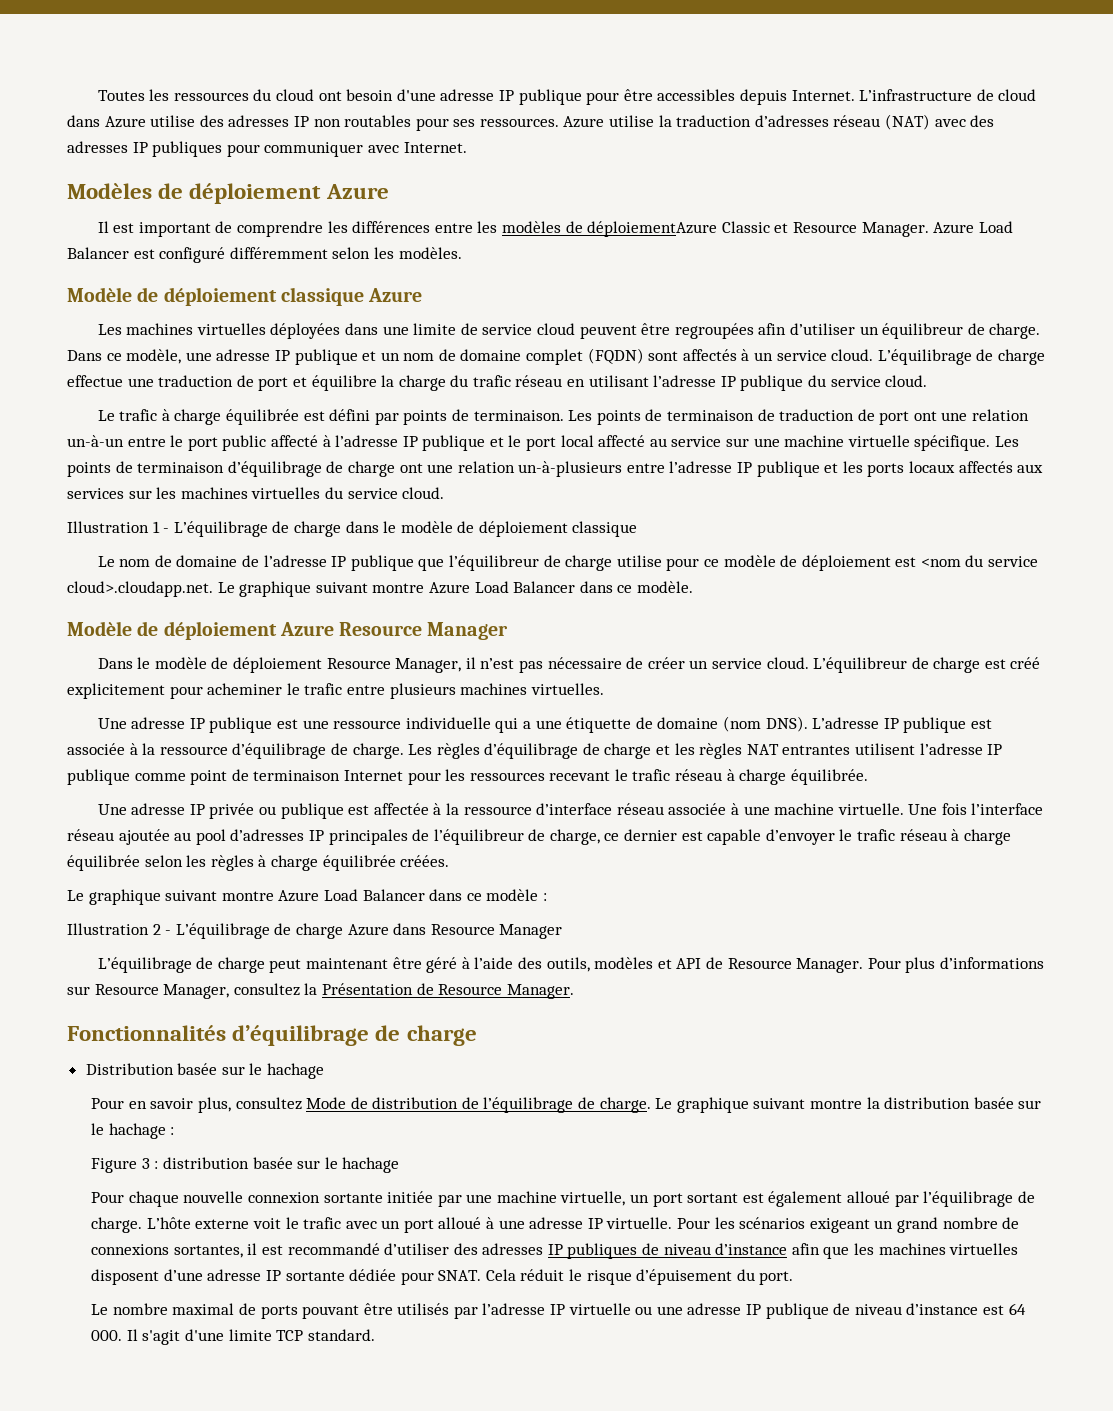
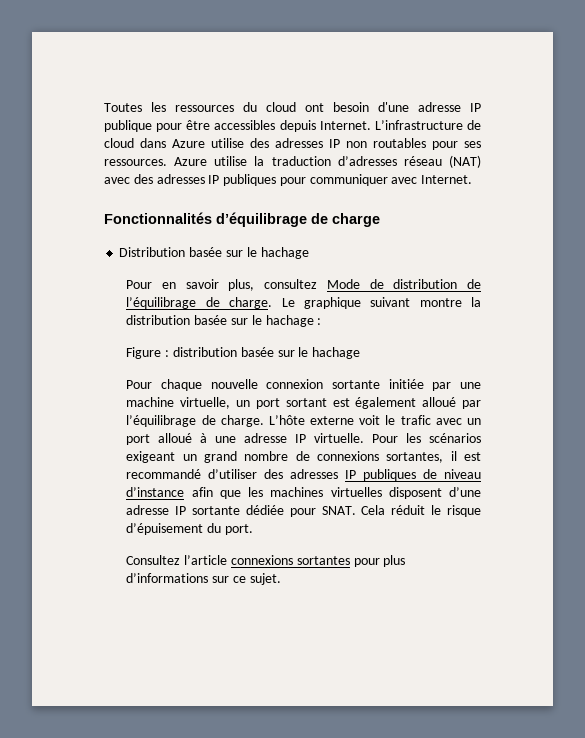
[67,183,389,204] [97,221,1013,237] [67,247,462,263] [67,287,423,306] [97,323,1041,339] [67,348,1045,365] [67,375,928,391] [97,409,1030,425] [67,435,1019,451] [67,461,1044,477] [67,487,445,499] [67,521,638,537] [97,555,1039,571] [67,581,693,597] [67,621,509,640] [97,657,1041,673] [67,683,604,699] [97,716,992,733] [67,743,1003,759] [67,769,868,785] [97,803,1044,819] [67,829,1011,845] [67,855,450,871] [67,889,547,905] [67,923,563,939] [97,957,1044,973] [67,983,574,999] // Modèles de déploiement Azure // Il est important de comprendre les différences entre les modèles de déploiementAzure Classic et Resource Manager. Azure Load Balancer est configuré différemment selon les modèles. // Modèle de déploiement classique Azure // Les machines virtuelles déployées dans une limite de service cloud peuvent être regroupées afin d’utiliser un équilibreur de charge. Dans ce modèle, une adresse IP publique et un nom de domaine complet (FQDN) sont affectés à un service cloud. L’équilibrage de charge effectue une traduction de port et équilibre la charge du trafic réseau en utilisant l’adresse IP publique du service cloud. // Le trafic à charge équilibrée est défini par points de terminaison. Les points de terminaison de traduction de port ont une relation un-à-un entre le port public affecté à l’adresse IP publique et le port local affecté au service sur une machine virtuelle spécifique. Les points de terminaison d’équilibrage de charge ont une relation un-à-plusieurs entre l’adresse IP publique et les ports locaux affectés aux services sur les machines virtuelles du service cloud. // Illustration 1 - L’équilibrage de charge dans le modèle de déploiement classique // Le nom de domaine de l’adresse IP publique que l’équilibreur de charge utilise pour ce modèle de déploiement est <nom du service cloud>.cloudapp.net. Le graphique suivant montre Azure Load Balancer dans ce modèle. // Modèle de déploiement Azure Resource Manager // Dans le modèle de déploiement Resource Manager, il n’est pas nécessaire de créer un service cloud. L’équilibreur de charge est créé explicitement pour acheminer le trafic entre plusieurs machines virtuelles. // Une adresse IP publique est une ressource individuelle qui a une étiquette de domaine (nom DNS). L’adresse IP publique est associée à la ressource d’équilibrage de charge. Les règles d’équilibrage de charge et les règles NAT entrantes utilisent l’adresse IP publique comme point de terminaison Internet pour les ressources recevant le trafic réseau à charge équilibrée. // Une adresse IP privée ou publique est affectée à la ressource d’interface réseau associée à une machine virtuelle. Une fois l’interface réseau ajoutée au pool d’adresses IP principales de l’équilibreur de charge, ce dernier est capable d’envoyer le trafic réseau à charge équilibrée selon les règles à charge équilibrée créées. // Le graphique suivant montre Azure Load Balancer dans ce modèle : // Illustration 2 - L’équilibrage de charge Azure dans Resource Manager // L’équilibrage de charge peut maintenant être géré à l’aide des outils, modèles et API de Resource Manager. Pour plus d’informations sur Resource Manager, consultez la Présentation de Resource Manager. -> (473, 179) none
[141,1158,150,1169] 3 -> (162, 353) none
[91,1303,1026,1319] [91,1329,375,1345] Le nombre maximal de ports pouvant être utilisés par l’adresse IP virtuelle ou une adresse IP publique de niveau d’instance est 64 000. Il s'agit d'une limite TCP standard. -> [126,555,406,567] [126,573,281,585] Consultez l’article connexions sortantes pour plus d’informations sur ce sujet.

